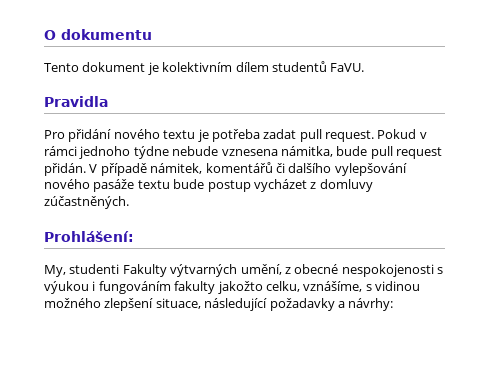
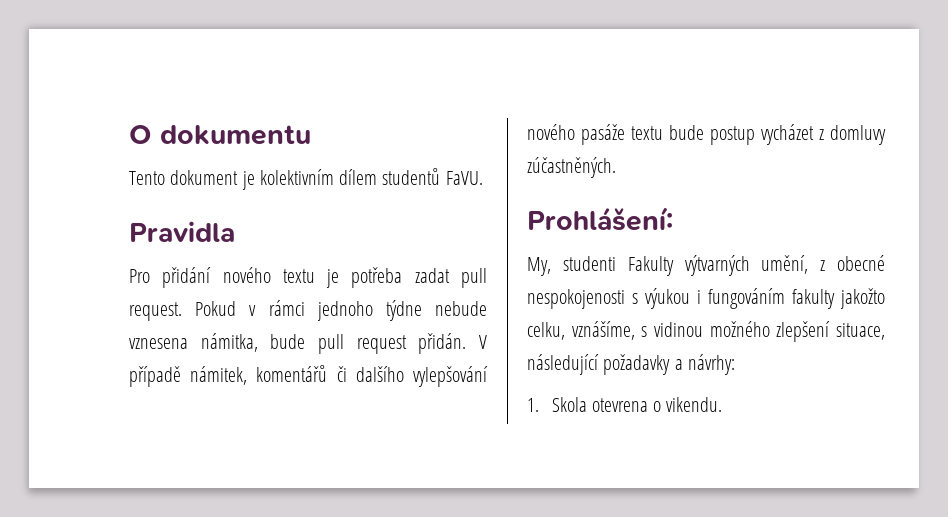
(394, 304) none -> [527,397,723,412] // 1. Skola otevrena o vikendu.

